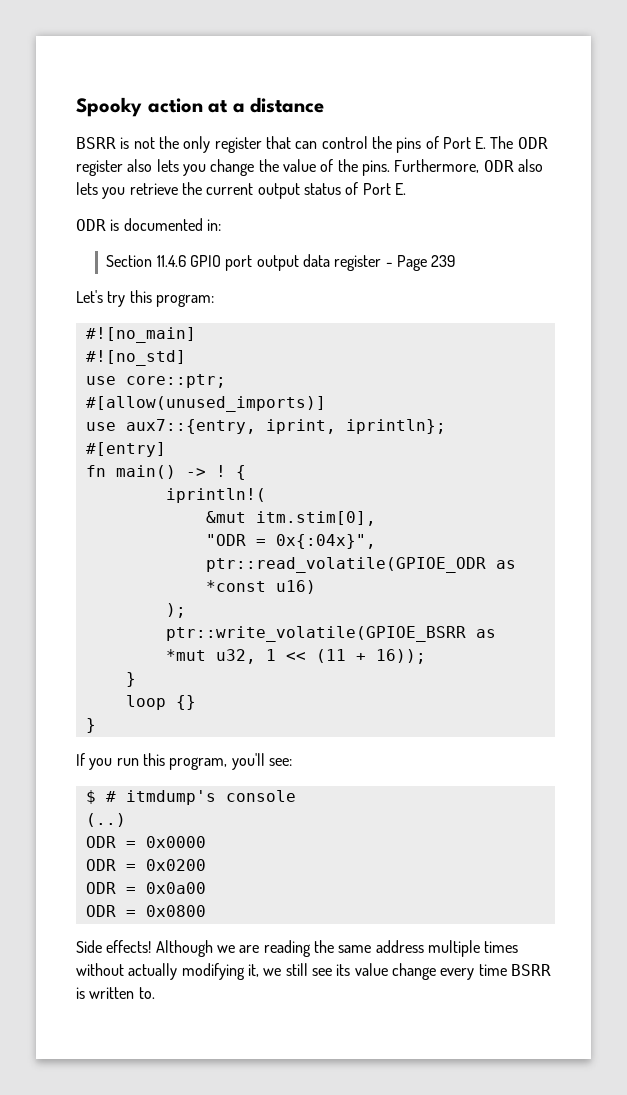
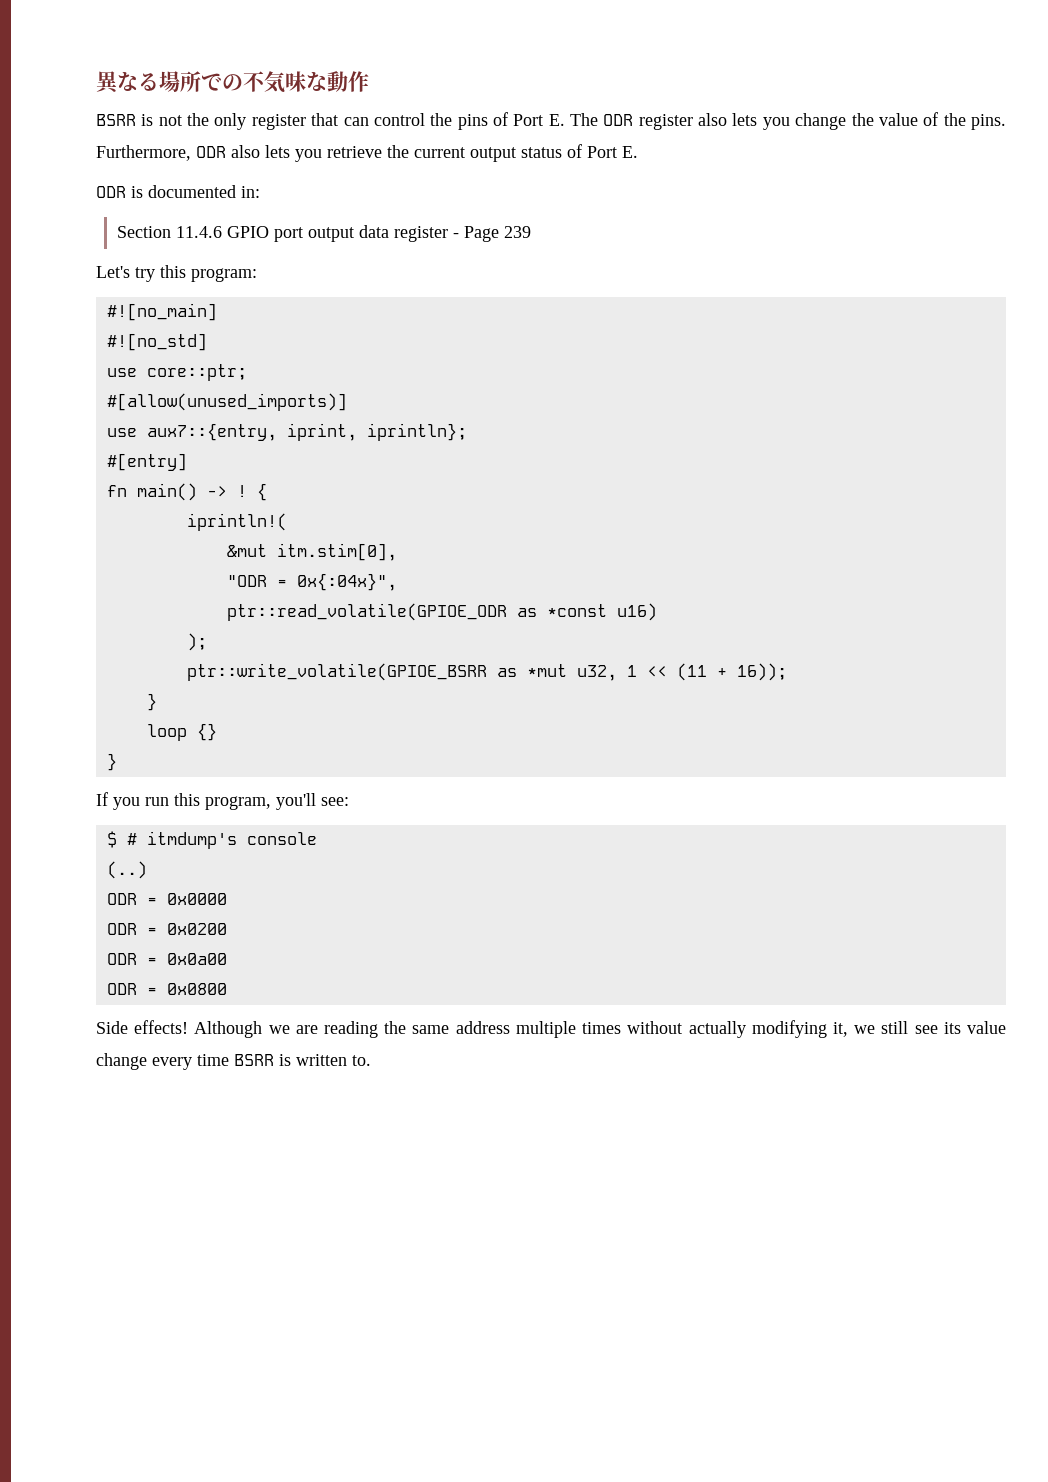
[76,97,325,117] Spooky action at a distance -> [96,71,369,94] 異なる場所での不気味な動作

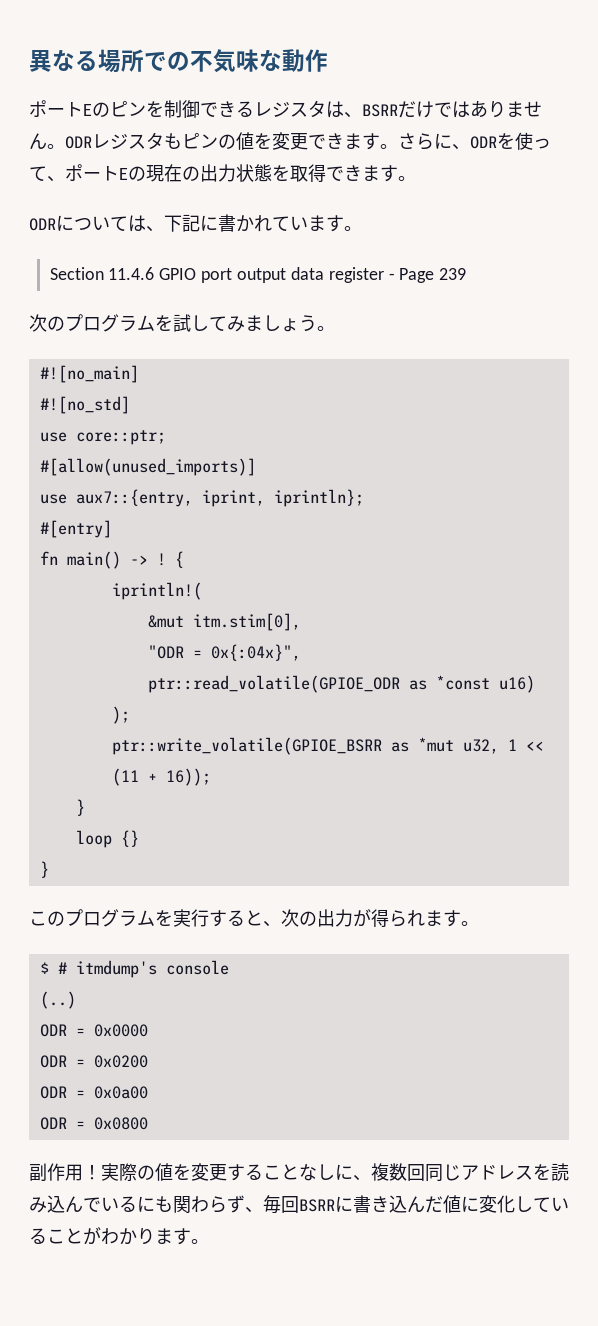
[96,112,1007,130] [96,144,638,162] [96,185,260,198] BSRR is not the only register that can control the pins of Port E. The ODR register also lets you change the value of the pins. Furthermore, ODR also lets you retrieve the current output status of Port E. // ODR is documented in: -> [29,100,542,118] [29,132,551,150] [29,164,416,182] [29,214,362,232] ポートEのピンを制御できるレジスタは、BSRRだけではありません。ODRレジスタもピンの値を変更できます。さらに、ODRを使って、ポートEの現在の出力状態を取得できます。 // ODRについては、下記に書かれています。
[96,265,257,282] Let's try this program: -> [29,314,335,332] 次のプログラムを試してみましょう。
[96,792,349,810] If you run this program, you'll see: -> [29,909,479,927] このプログラムを実行すると、次の出力が得られます。
[96,1020,1007,1038] [96,1053,371,1070] Side effects! Although we are reading the same address multiple times without actually modifying it, we still see its value change every time BSRR is written to. -> [29,1163,569,1182] [29,1195,569,1214] [29,1227,209,1245] 副作用！実際の値を変更することなしに、複数回同じアドレスを読み込んでいるにも関わらず、毎回BSRRに書き込んだ値に変化していることがわかります。

